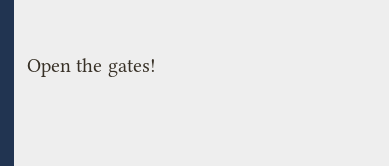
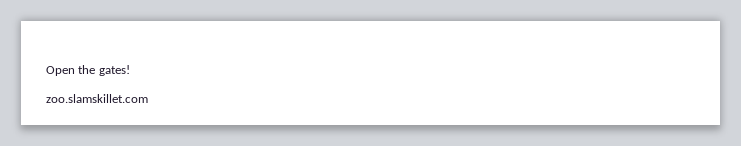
(156, 68) none -> [46,94,148,103] // zoo.slamskillet.com

